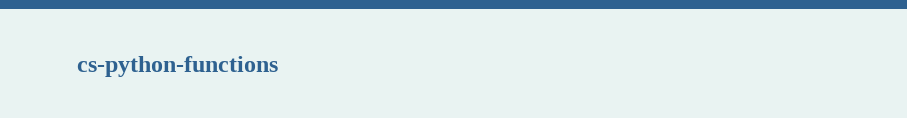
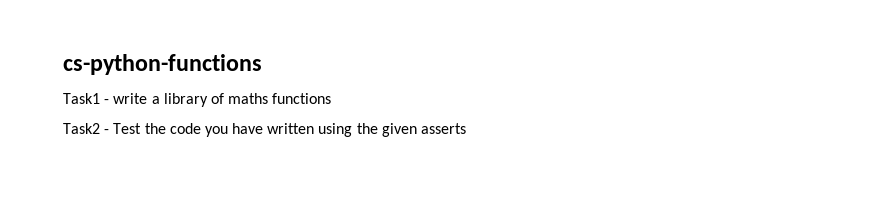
(278, 66) none -> [63,93,332,107] [63,123,467,137] // Task1 - write a library of maths functions // Task2 - Test the code you have written using the given asserts

